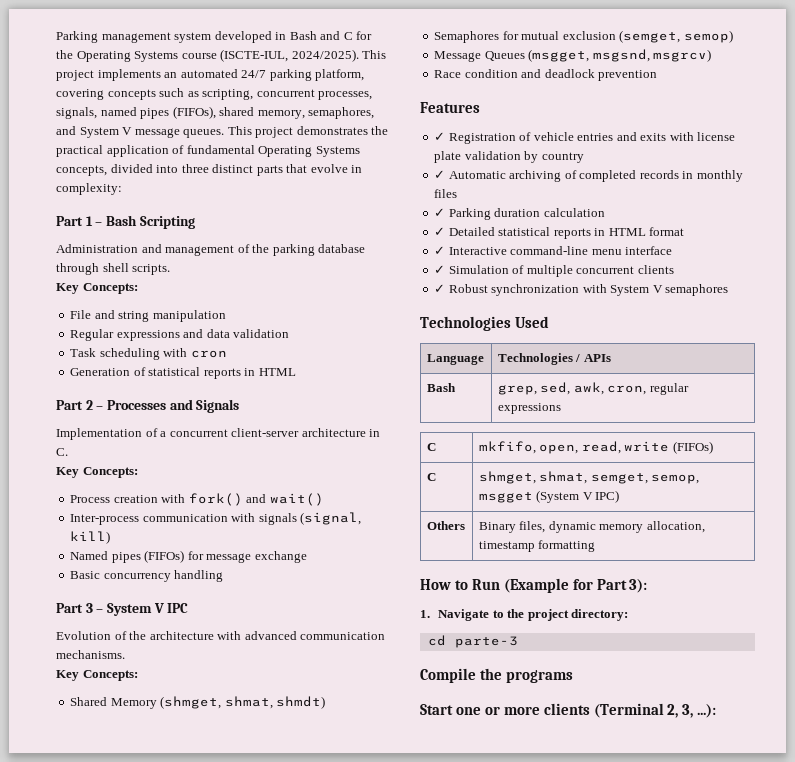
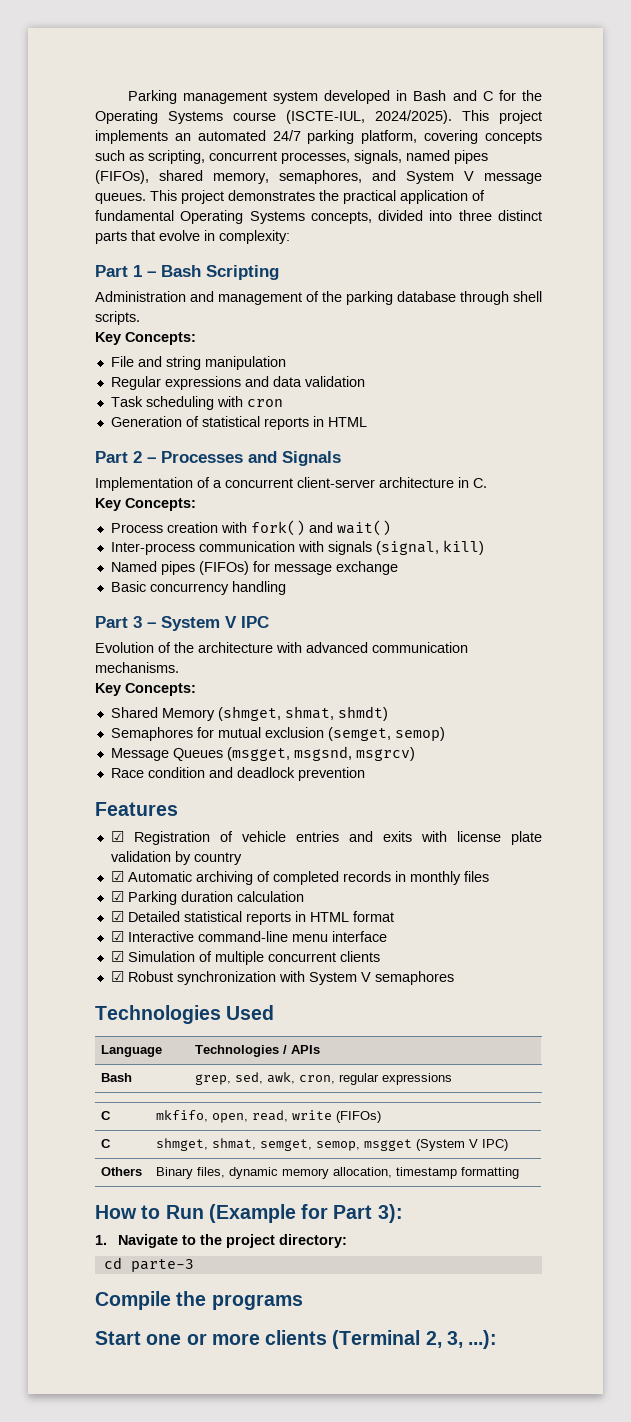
[434,132,446,141] ✓ -> [110,831,124,842] ☑
[434,170,446,179] ✓ -> [110,871,124,882] ☑
[434,208,446,217] ✓ -> [110,891,124,902] ☑
[434,227,446,236] ✓ -> [110,911,124,922] ☑
[434,246,446,255] ✓ -> [110,931,124,942] ☑
[434,265,446,274] ✓ -> [110,951,124,962] ☑
[434,284,446,293] ✓ -> [110,971,124,982] ☑

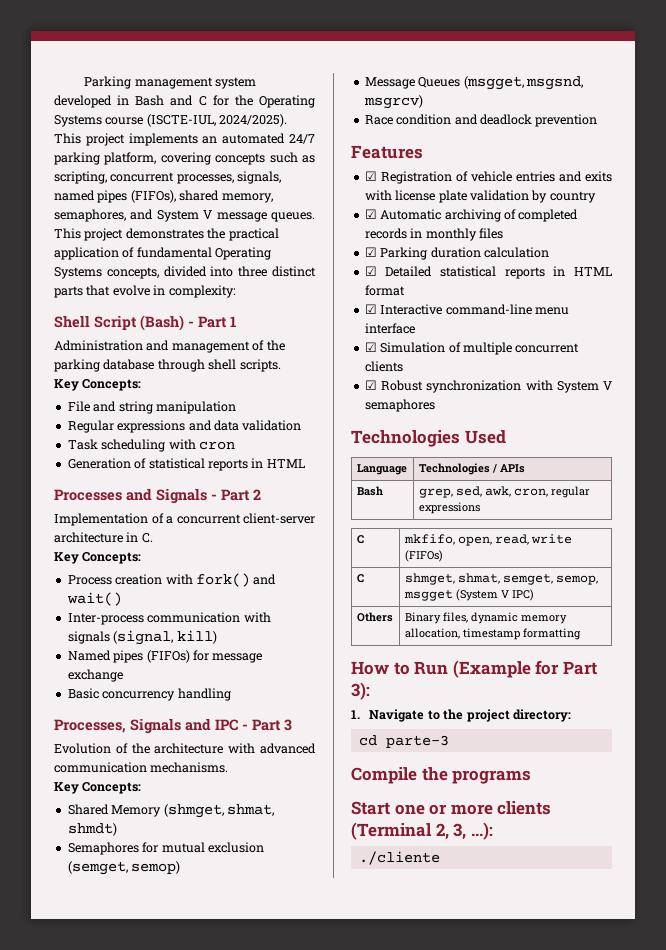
(290, 237) none -> [54,315,194,331] Shell Script (Bash) -
[147,265,279,280] – Bash Scripting -> (236, 321) none
[95,451,156,463] Part 2 – -> (305, 463) none
(341, 458) none -> [211,489,261,501] - Part 2
[95,616,269,631] Part 3 – System V IPC -> [54,718,292,734] Processes, Signals and IPC - Part 3
(498, 1339) none -> [358,851,440,865] // ./cliente

